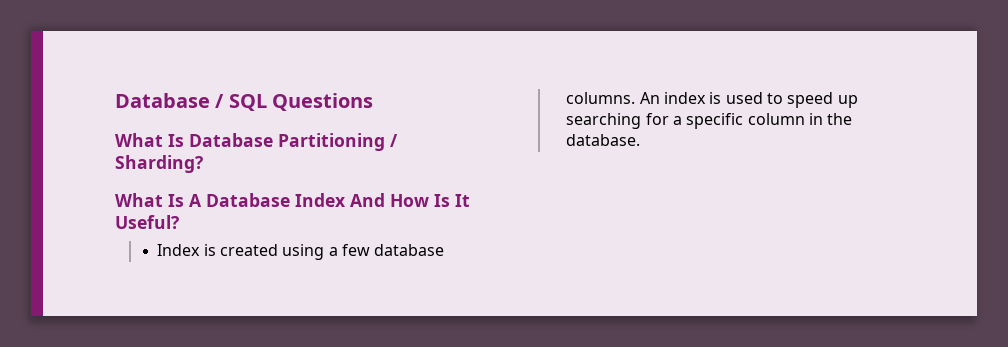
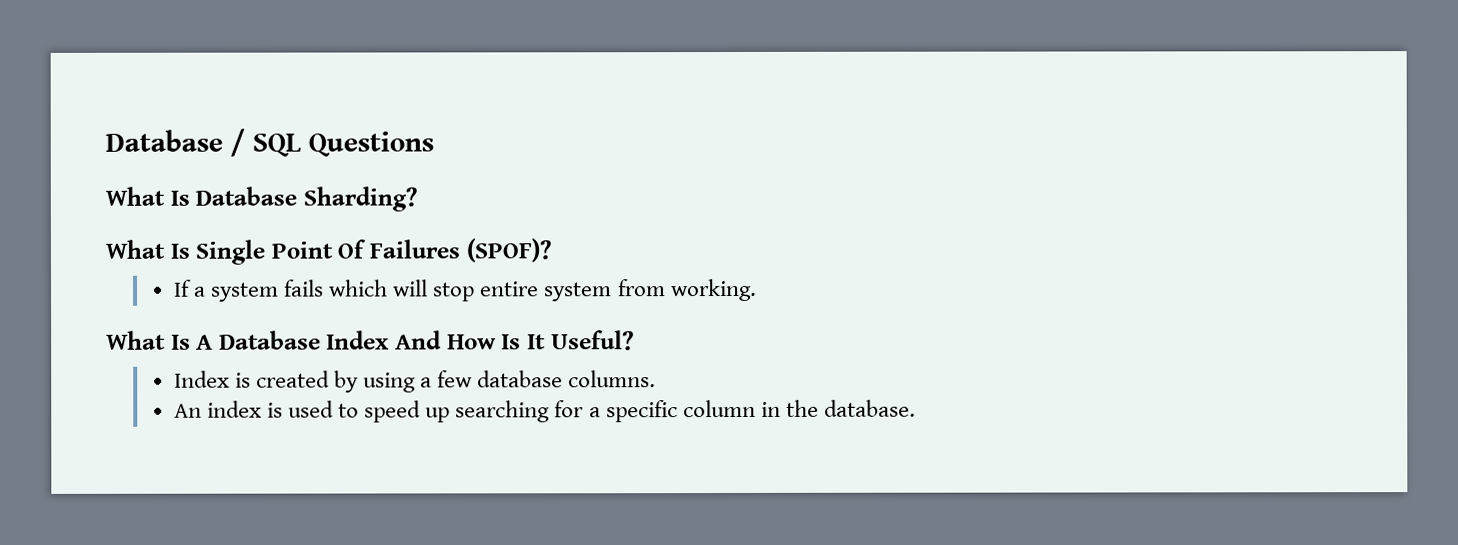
[278,133,398,151] Partitioning / -> (298, 196) none
(203, 164) none -> [105,238,552,265] [173,278,757,302] // What Is Single Point Of Failures (SPOF)? // If a system fails which will stop entire system from working.
(279, 250) none -> [334,370,360,393] by
(636, 98) none -> (657, 379) //

